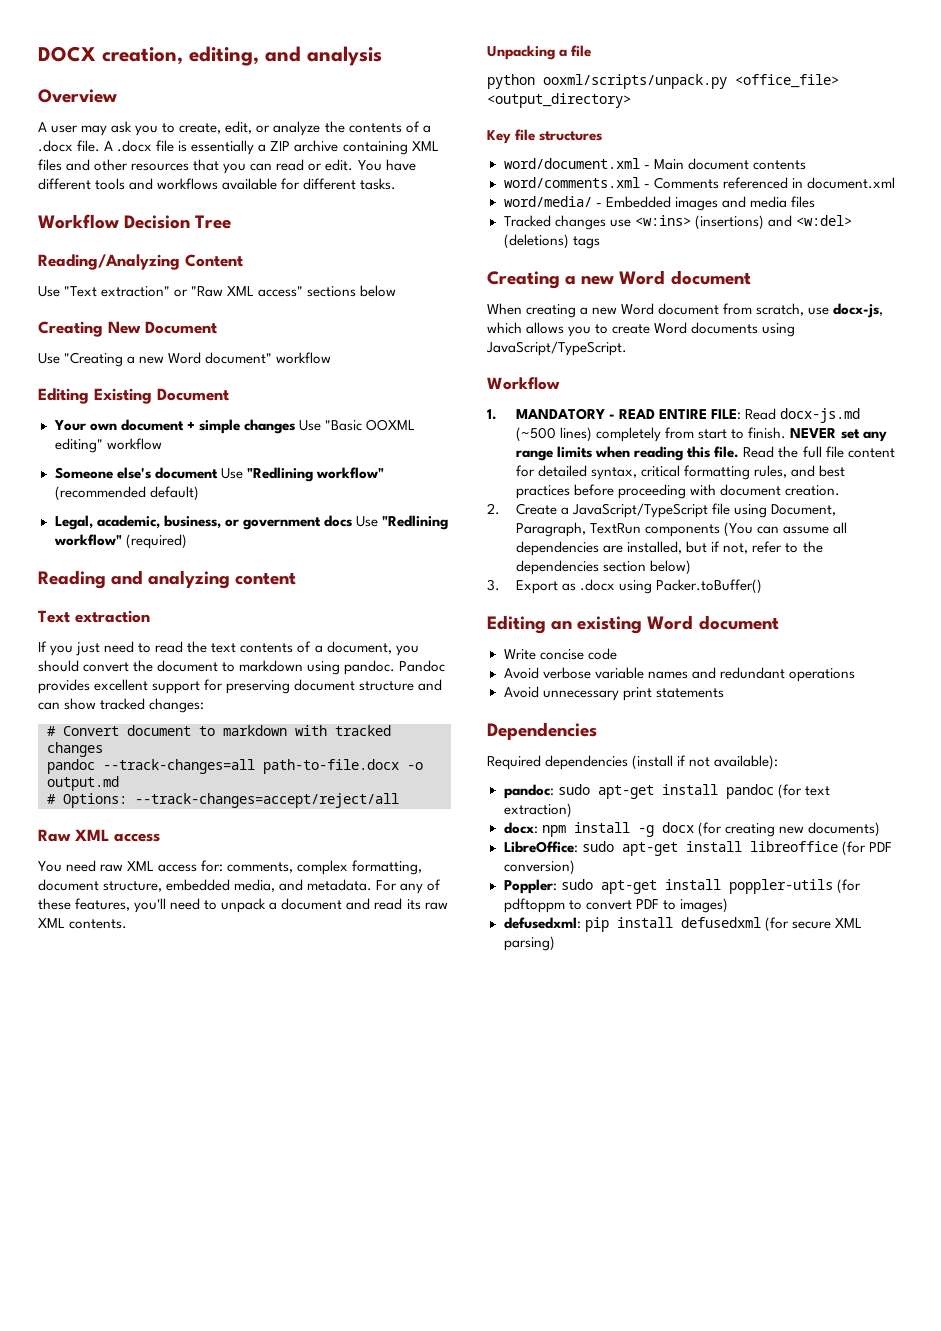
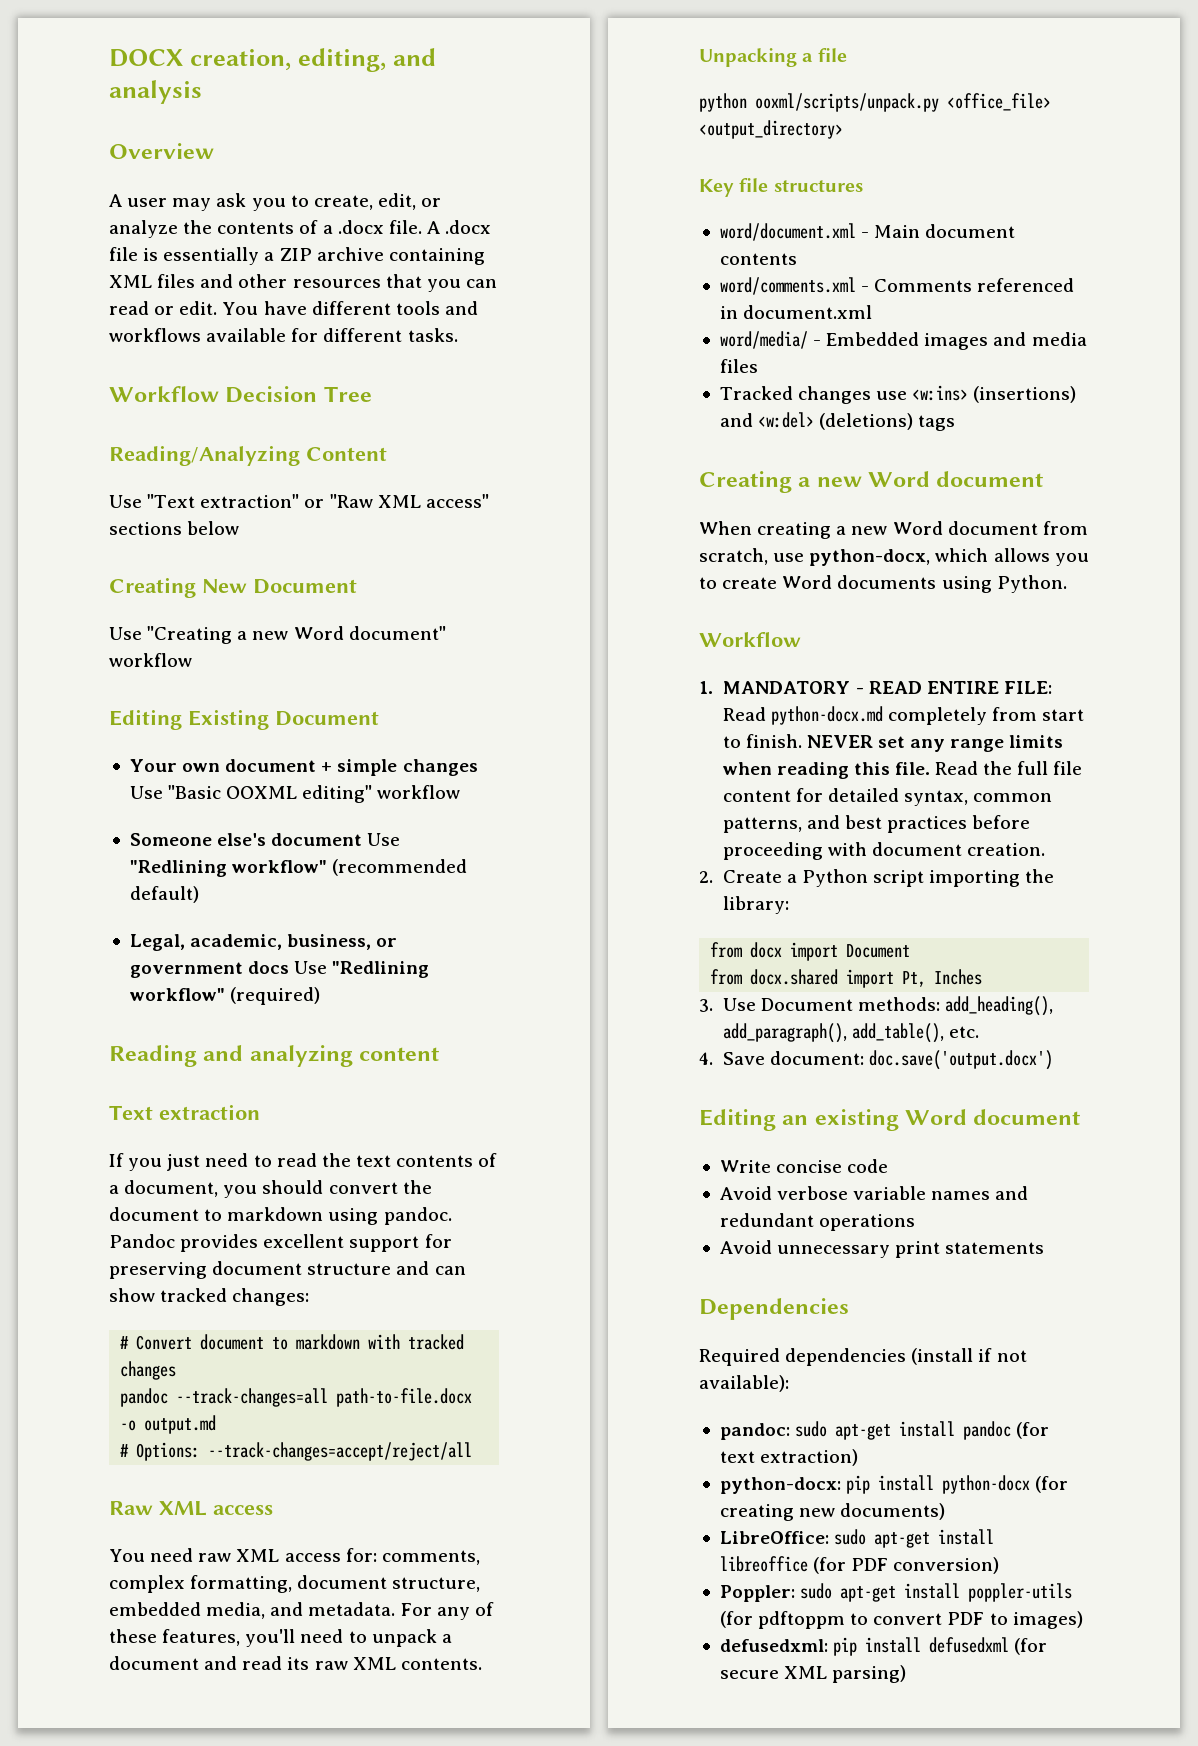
[833,303,884,318] docx-js, -> [809,549,931,566] python-docx,
[486,341,627,356] JavaScript/TypeScript. -> [996,575,1067,593] Python.
[780,408,861,423] [516,427,593,442] docx-js.md (~500 lines) -> [770,706,883,725] python-docx.md
[641,465,788,480] critical formatting rules, -> [973,793,1053,802] [722,817,802,833] common patterns,
[572,503,837,518] [516,522,848,537] [516,541,823,556] [516,560,692,575] [487,579,763,594] JavaScript/TypeScript file using Document, Paragraph, TextRun components (You can assume all dependencies are installed, but if not, refer to the dependencies section below) // 3. Export as .docx using Packer.toBuffer() -> [801,869,1055,887] [722,896,789,914] [710,942,911,961] [710,969,983,988] [699,996,1053,1016] [722,1023,979,1043] [699,1050,1053,1070] Python script importing the library: // from docx import Document // from docx.shared import Pt, Inches // 3. Use Document methods: add_heading(), add_paragraph(), add_table(), etc. // 4. Save document: doc.save('output.docx')
[503,822,694,837] docx: npm install -g docx -> [719,1475,1031,1494] python-docx: pip install python-docx

